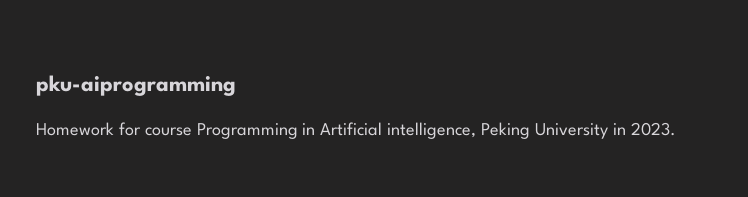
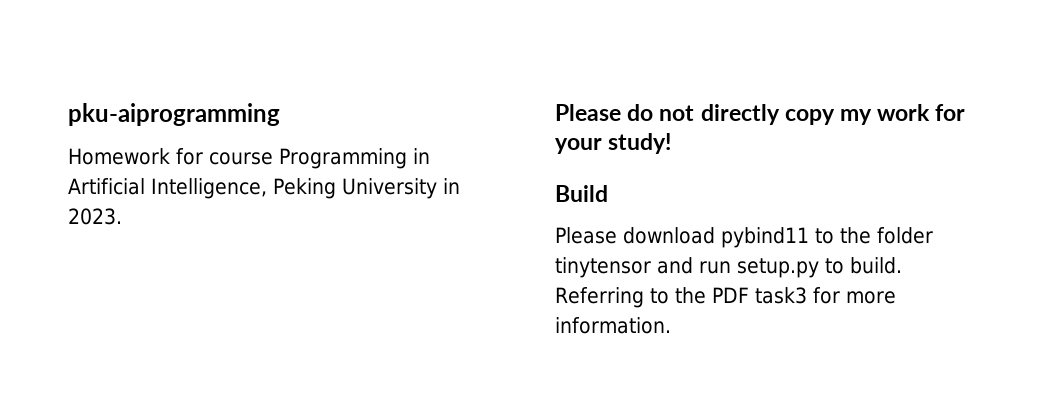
[387,122,477,139] intelligence, -> [151,178,267,199] Intelligence,
(676, 129) none -> [555,104,966,125] [555,133,672,154] [555,185,608,202] [555,227,933,248] [555,257,902,278] [555,287,896,308] [555,317,671,334] // Please do not directly copy my work for your study! // Build // Please download pybind11 to the folder tinytensor and run setup.py to build. Referring to the PDF task3 for more information.

